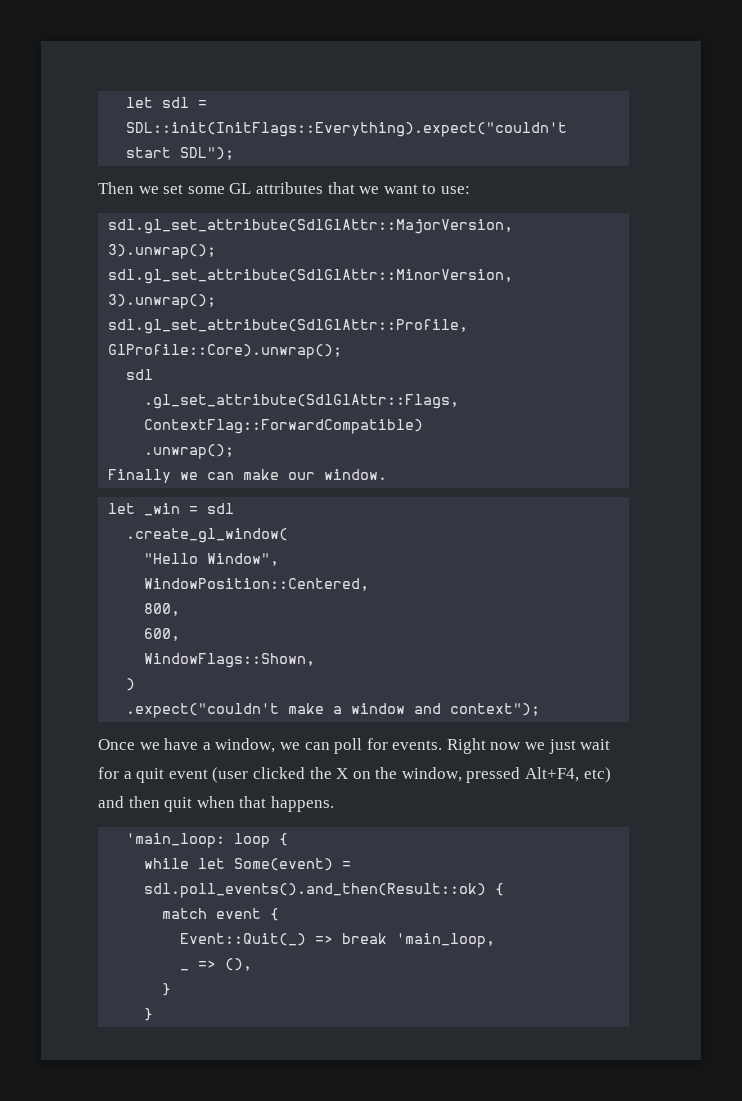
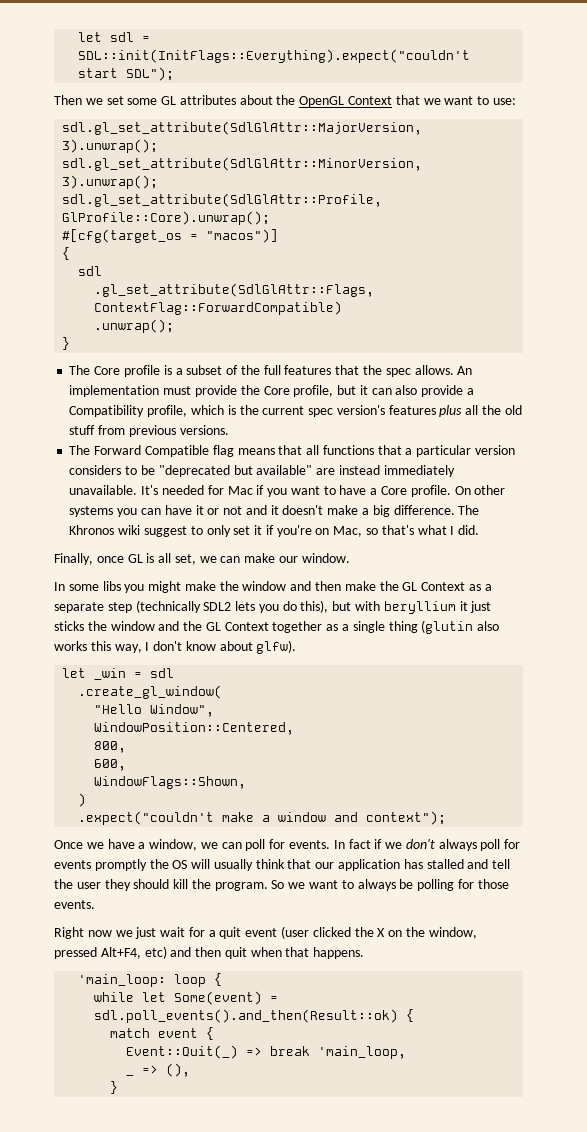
(323, 188) none -> [239,95,393,107] about the OpenGL Context
(343, 351) none -> [62,229,279,243] [62,247,71,260] // #[cfg(target_os = "macos")] // {
[108,469,172,483] Finally -> [62,337,71,350] [69,365,473,377] [69,385,474,397] [69,405,522,417] [69,425,229,437] [69,445,515,457] [69,465,455,477] [69,485,506,497] [69,505,480,517] [69,525,480,537] [54,553,196,565] } // The Core profile is a subset of the full features that the spec allows. An implementation must provide the Core profile, but it can also provide a Compatibility profile, which is the current spec version's features plus all the old stuff from previous versions. // The Forward Compatible flag means that all functions that a particular version considers to be "deprecated but available" are instead immediately unavailable. It's needed for Mac if you want to have a Core profile. On other systems you can have it or not and it doesn't make a big difference. The Khronos wiki suggest to only set it if you're on Mac, so that's what I did. // Finally, once GL is all set,
(388, 474) none -> [54,581,492,593] [54,600,492,614] [54,620,500,634] [54,640,297,654] // In some libs you might make the window and then make the GL Context as a separate step (technically SDL2 lets you do this), but with beryllium it just sticks the window and the GL Context together as a single thing (glutin also works this way, I don't know about glfw).
(443, 745) none -> [333,839,521,851] [54,859,511,871] [54,879,509,891] [54,900,95,909] In fact if we don't always poll for events promptly the OS will usually think that our application has stalled and tell the user they should kill the program. So we want to always be polling for those events. //
[144,1008,154,1021] // } -> (119, 1087) none

